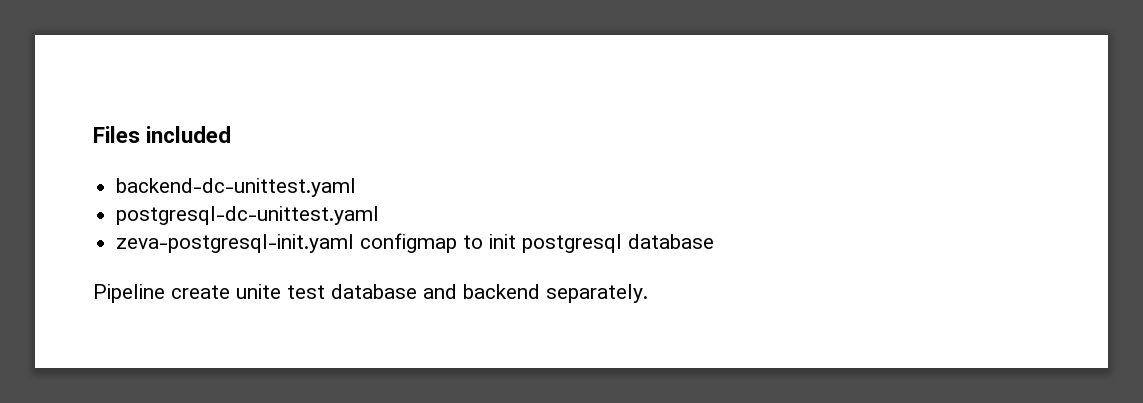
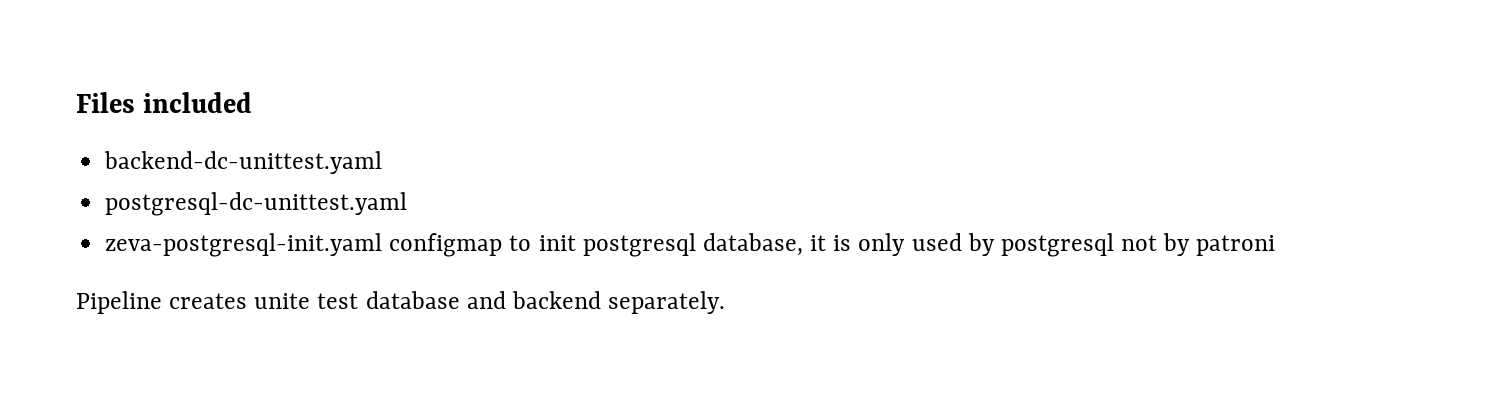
[628,234,715,249] database -> [702,233,1276,257] database, it is only used by postgresql not by patroni
[171,285,230,299] create -> [169,293,248,309] creates

